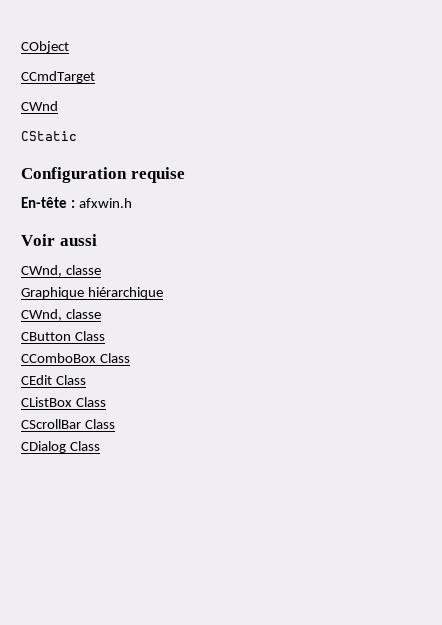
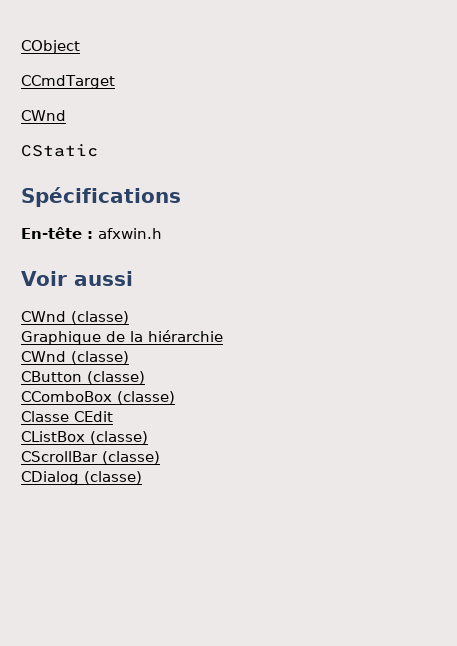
[21,167,185,183] Configuration requise -> [21,187,181,207] Spécifications
[21,265,101,277] CWnd, classe -> [21,311,129,324] CWnd (classe)
[87,287,163,299] [21,309,101,321] hiérarchique // CWnd, classe -> [106,330,223,342] [21,351,129,364] de la hiérarchie // CWnd (classe)
[74,331,105,341] Class -> [87,371,145,384] (classe)
[99,353,130,363] Class // -> [117,391,175,404] [21,411,69,422] (classe) // Classe
[55,375,86,385] Class -> (113, 416) none
[75,397,106,407] Class -> [90,431,148,444] (classe)
[84,419,115,429] Class -> [102,451,160,464] (classe)
[69,441,100,451] Class -> [84,471,142,484] (classe)

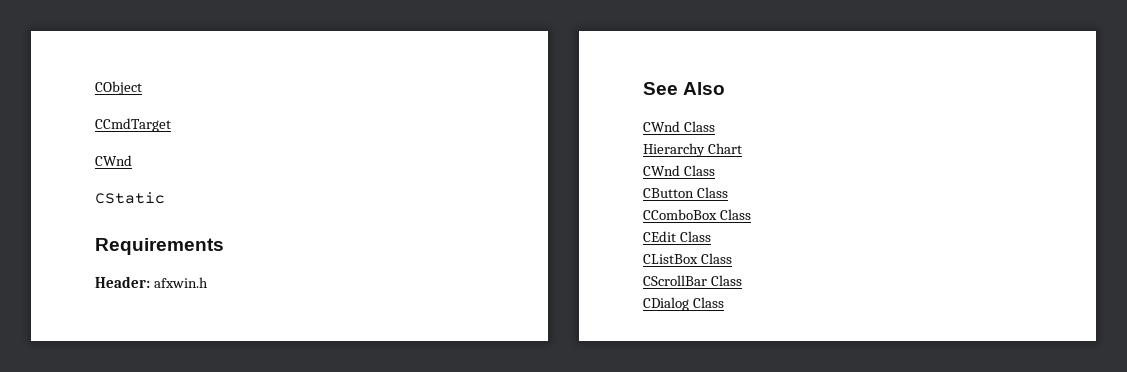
[21,187,181,207] [21,227,93,239] Spécifications // En-tête : -> [95,238,224,255] [95,276,150,288] Requirements // Header:
[21,271,133,286] [21,311,129,324] [21,330,223,345] [21,351,129,364] Voir aussi // CWnd (classe) // Graphique de la hiérarchie // CWnd (classe) -> [643,82,726,95] [643,121,715,132] [643,143,742,157] [643,165,715,176] See Also // CWnd Class // Hierarchy Chart // CWnd Class
[87,371,145,384] (classe) -> [696,187,728,198] Class
[117,391,175,404] [21,411,69,422] (classe) // Classe -> [719,209,751,220] Class //
(113, 416) none -> [679,231,711,242] Class
[90,431,148,444] (classe) -> [700,253,732,264] Class
[102,451,160,464] (classe) -> [710,275,742,286] Class
[84,471,142,484] (classe) -> [692,297,724,308] Class

